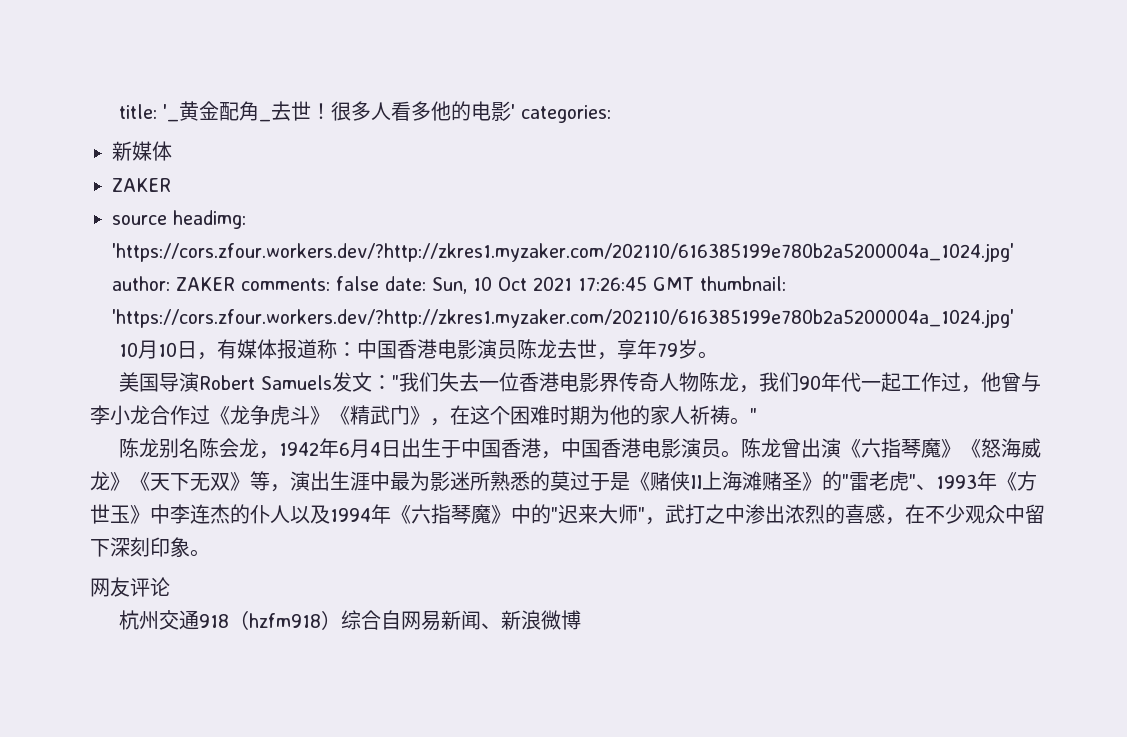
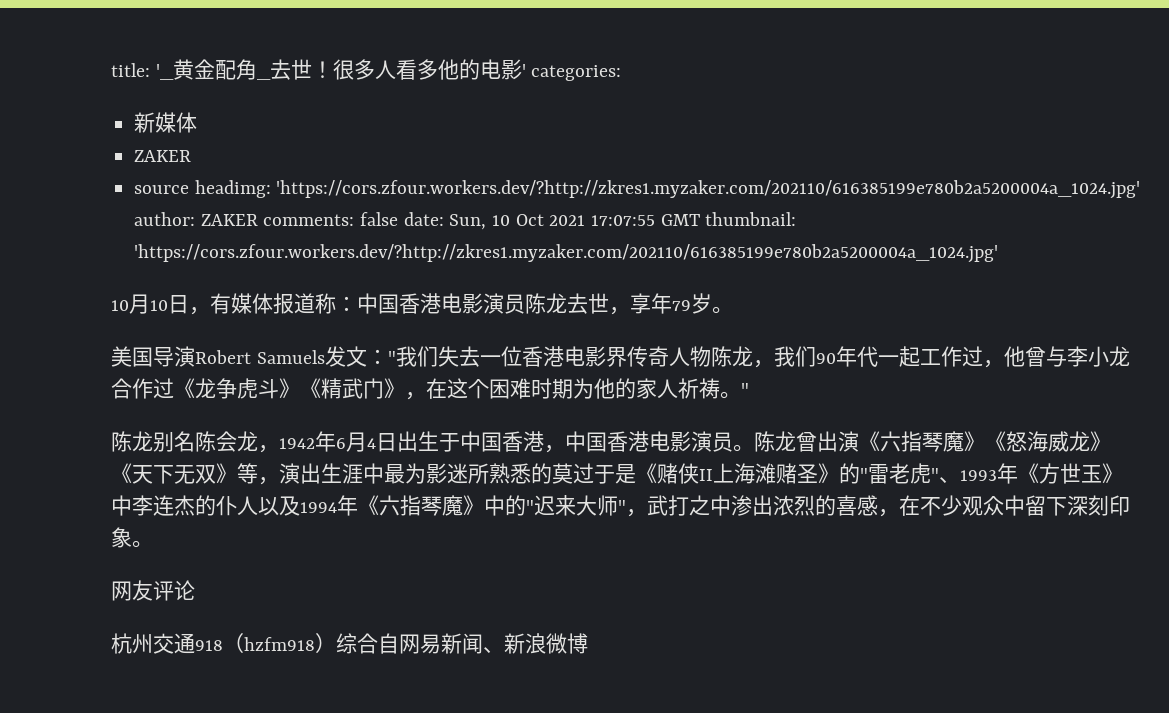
[578,276,647,291] 17:26:45 -> [591,215,656,226] 17:07:55

